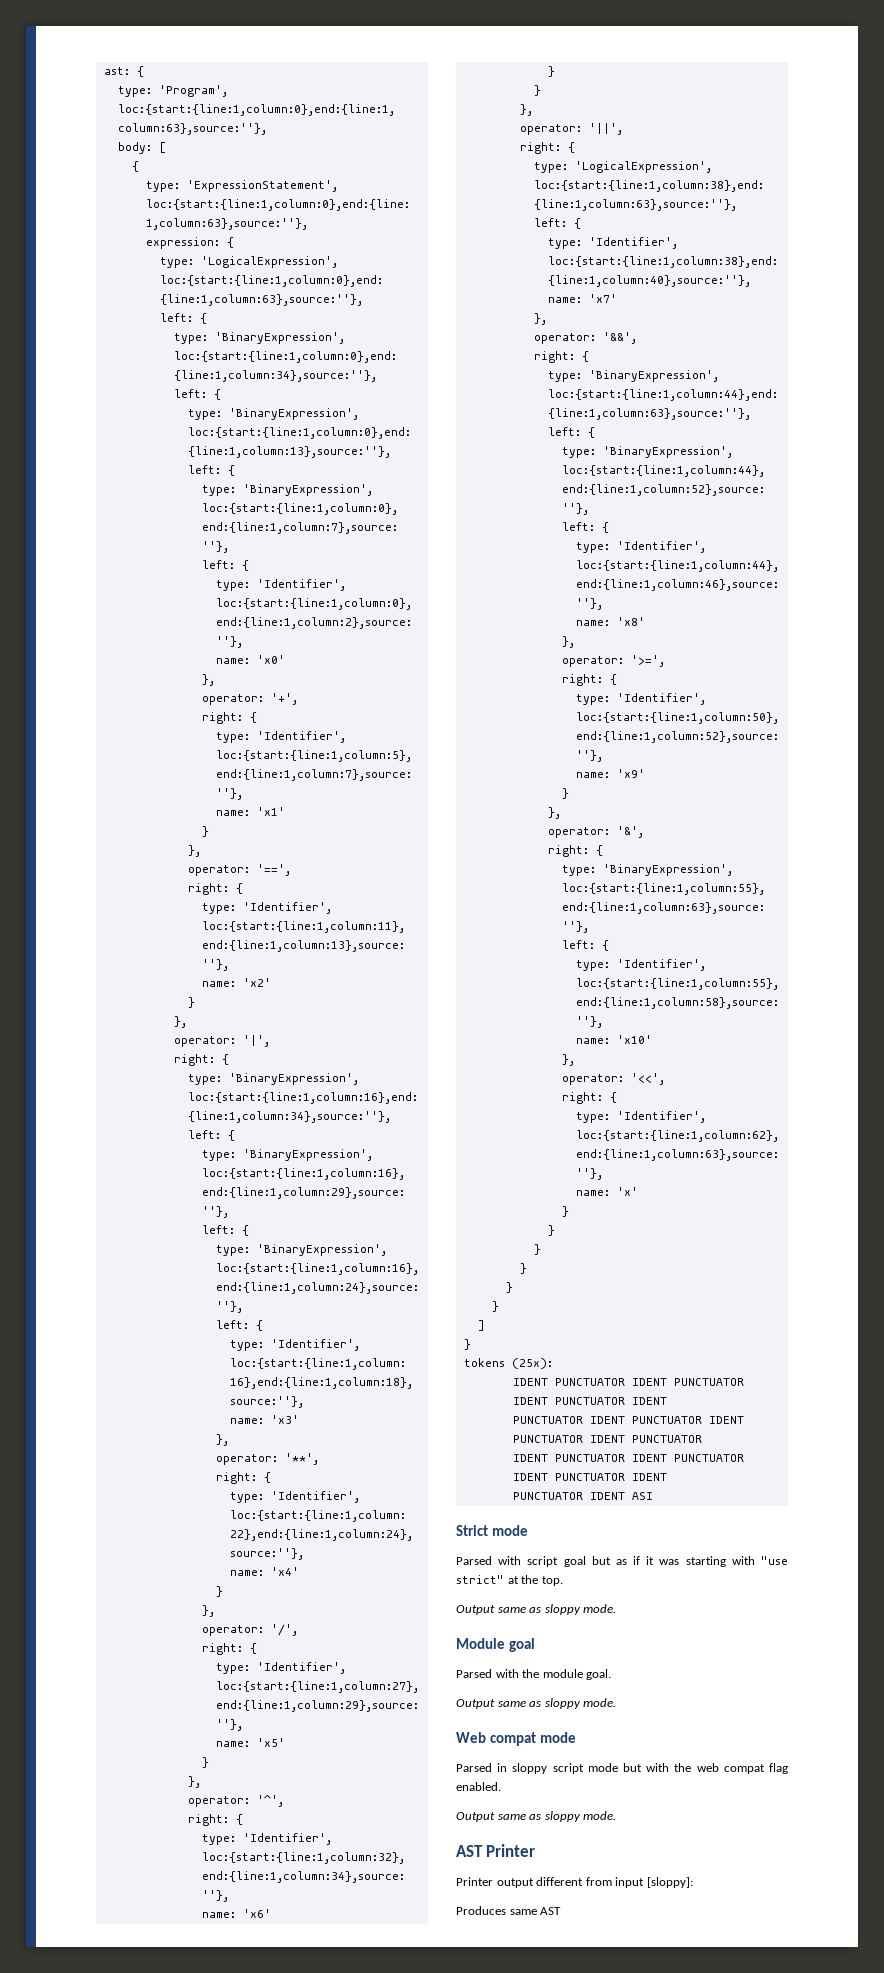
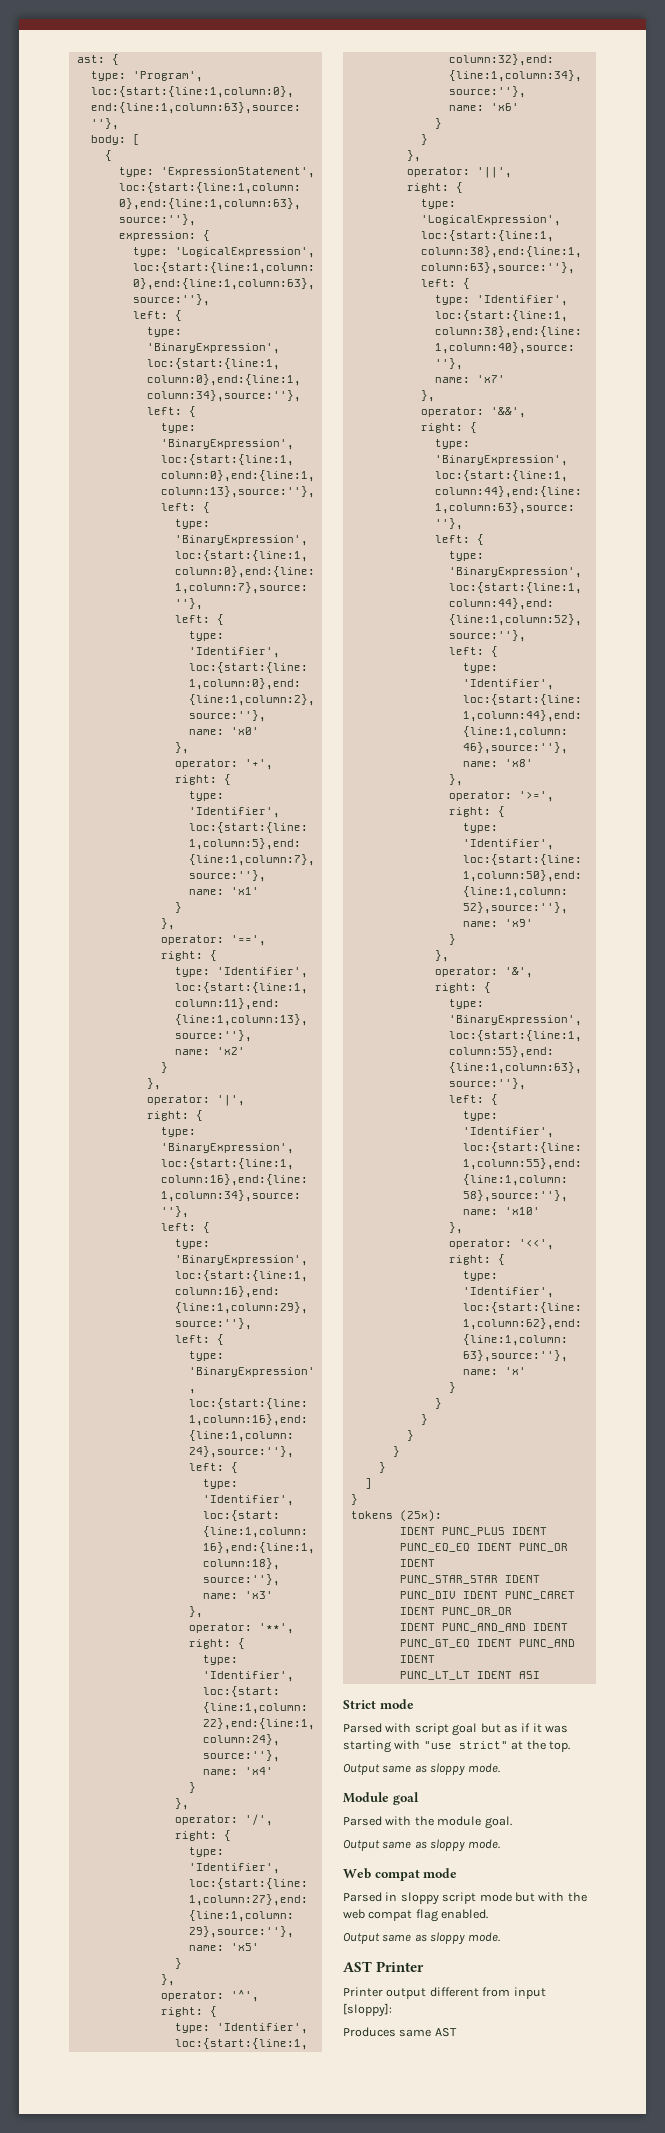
[554,1378,744,1386] [512,1397,667,1405] [512,1416,744,1424] [512,1435,702,1443] [512,1454,744,1462] [512,1473,667,1481] [512,1492,583,1500] PUNCTUATOR IDENT PUNCTUATOR IDENT PUNCTUATOR IDENT // PUNCTUATOR IDENT PUNCTUATOR IDENT PUNCTUATOR IDENT PUNCTUATOR // IDENT PUNCTUATOR IDENT PUNCTUATOR IDENT PUNCTUATOR IDENT // PUNCTUATOR -> [441,1527,547,1536] [399,1543,568,1552] [399,1559,435,1567] [399,1575,540,1584] [399,1591,575,1600] [399,1607,512,1616] [399,1623,568,1632] [399,1639,575,1648] [399,1655,435,1663] [399,1671,470,1680] PUNC_PLUS IDENT PUNC_EQ_EQ IDENT PUNC_OR IDENT // PUNC_STAR_STAR IDENT PUNC_DIV IDENT PUNC_CARET IDENT PUNC_OR_OR // IDENT PUNC_AND_AND IDENT PUNC_GT_EQ IDENT PUNC_AND IDENT // PUNC_LT_LT

